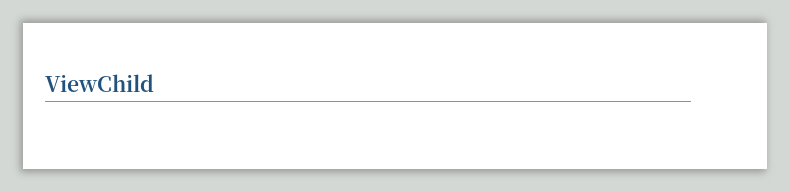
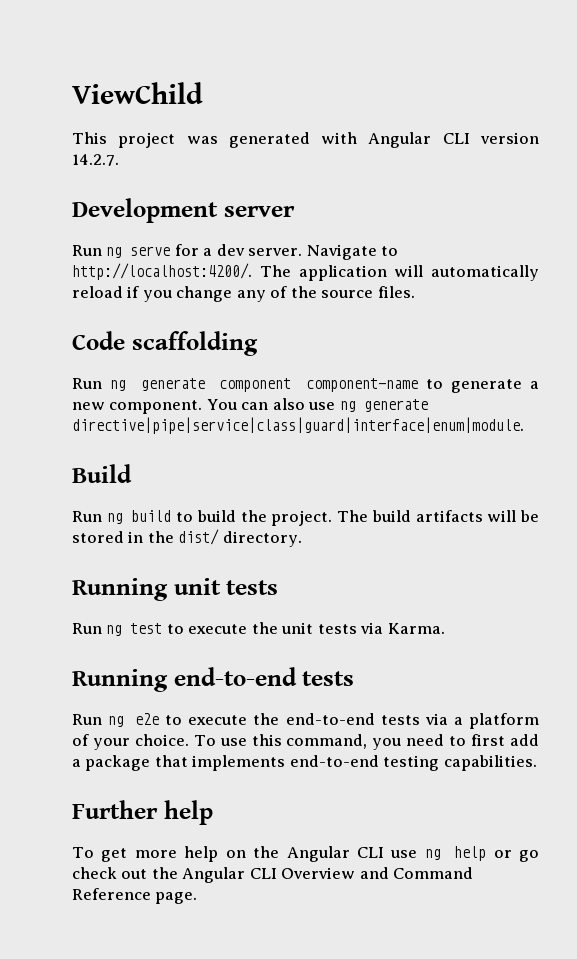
(154, 83) none -> [72,132,539,148] [72,154,119,166] [72,198,295,223] [72,244,399,260] [72,263,539,281] [72,286,415,302] [72,331,258,356] [72,378,539,393] [72,398,428,414] [72,417,524,434] [72,464,132,483] [72,510,539,526] [72,529,302,547] [72,578,279,601] [72,622,445,636] [72,667,355,692] [72,713,539,729] [72,734,539,750] [72,755,537,771] [72,800,213,825] [72,846,539,862] [72,867,474,883] [72,888,198,904] // This project was generated with Angular CLI version 14.2.7. // Development server // Run ng serve for a dev server. Navigate to http://localhost:4200/. The application will automatically reload if you change any of the source files. // Code scaffolding // Run ng generate component component-name to generate a new component. You can also use ng generate directive|pipe|service|class|guard|interface|enum|module. // Build // Run ng build to build the project. The build artifacts will be stored in the dist/ directory. // Running unit tests // Run ng test to execute the unit tests via Karma. // Running end-to-end tests // Run ng e2e to execute the end-to-end tests via a platform of your choice. To use this command, you need to first add a package that implements end-to-end testing capabilities. // Further help // To get more help on the Angular CLI use ng help or go check out the Angular CLI Overview and Command Reference page.

